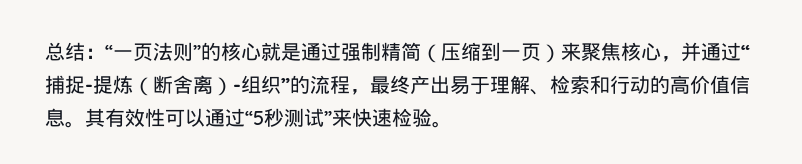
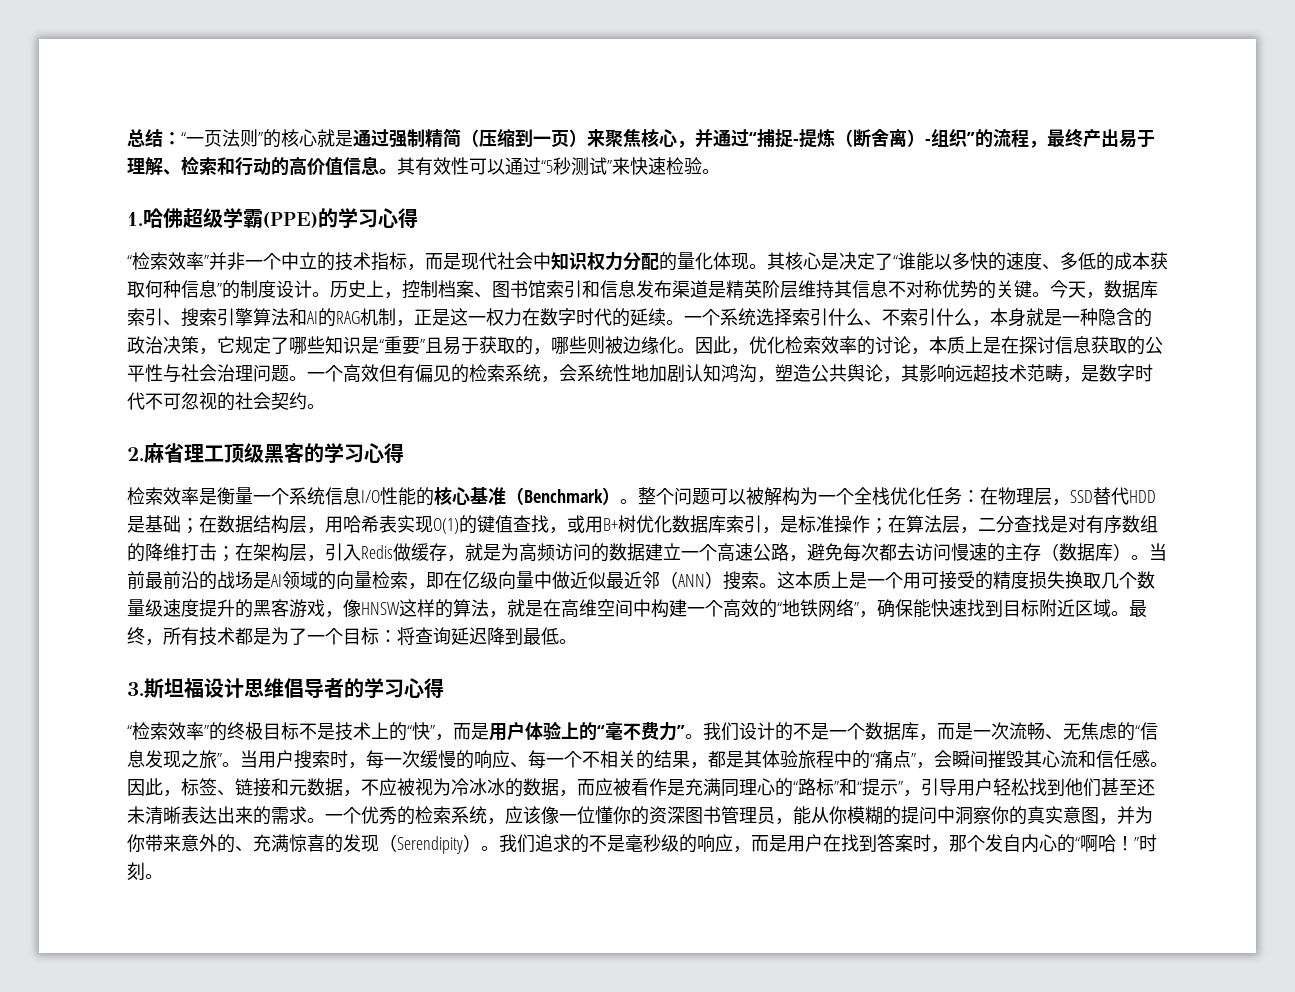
(452, 124) none -> [127,208,418,229] [127,252,1168,271] [127,280,1158,299] [127,308,1152,327] [127,336,1163,355] [127,364,1153,383] [127,392,325,411] [127,443,404,463] [127,487,1156,506] [127,515,1158,534] [127,543,1167,562] [127,571,1155,590] [127,599,1147,618] [127,627,577,646] [127,678,444,698] [127,721,1158,741] [127,750,1168,769] [127,778,1155,797] [127,806,1153,825] [127,834,1157,854] [127,862,163,881] // 1.哈佛超级学霸(PPE)的学习心得 // “检索效率”并非一个中立的技术指标，而是现代社会中知识权力分配的量化体现。其核心是决定了“谁能以多快的速度、多低的成本获取何种信息”的制度设计。历史上，控制档案、图书馆索引和信息发布渠道是精英阶层维持其信息不对称优势的关键。今天，数据库索引、搜索引擎算法和AI的RAG机制，正是这一权力在数字时代的延续。一个系统选择索引什么、不索引什么，本身就是一种隐含的政治决策，它规定了哪些知识是“重要”且易于获取的，哪些则被边缘化。因此，优化检索效率的讨论，本质上是在探讨信息获取的公平性与社会治理问题。一个高效但有偏见的检索系统，会系统性地加剧认知鸿沟，塑造公共舆论，其影响远超技术范畴，是数字时代不可忽视的社会契约。 // 2.麻省理工顶级黑客的学习心得 // 检索效率是衡量一个系统信息I/O性能的核心基准（Benchmark）。整个问题可以被解构为一个全栈优化任务：在物理层，SSD替代HDD是基础；在数据结构层，用哈希表实现O(1)的键值查找，或用B+树优化数据库索引，是标准操作；在算法层，二分查找是对有序数组的降维打击；在架构层，引入Redis做缓存，就是为高频访问的数据建立一个高速公路，避免每次都去访问慢速的主存（数据库）。当前最前沿的战场是AI领域的向量检索，即在亿级向量中做近似最近邻（ANN）搜索。这本质上是一个用可接受的精度损失换取几个数量级速度提升的黑客游戏，像HNSW这样的算法，就是在高维空间中构建一个高效的“地铁网络”，确保能快速找到目标附近区域。最终，所有技术都是为了一个目标：将查询延迟降到最低。 // 3.斯坦福设计思维倡导者的学习心得 // “检索效率”的终极目标不是技术上的“快”，而是用户体验上的“毫不费力”。我们设计的不是一个数据库，而是一次流畅、无焦虑的“信息发现之旅”。当用户搜索时，每一次缓慢的响应、每一个不相关的结果，都是其体验旅程中的“痛点”，会瞬间摧毁其心流和信任感。因此，标签、链接和元数据，不应被视为冷冰冰的数据，而应被看作是充满同理心的“路标”和“提示”，引导用户轻松找到他们甚至还未清晰表达出来的需求。一个优秀的检索系统，应该像一位懂你的资深图书管理员，能从你模糊的提问中洞察你的真实意图，并为你带来意外的、充满惊喜的发现（Serendipity）。我们追求的不是毫秒级的响应，而是用户在找到答案时，那个发自内心的“啊哈！”时刻。

